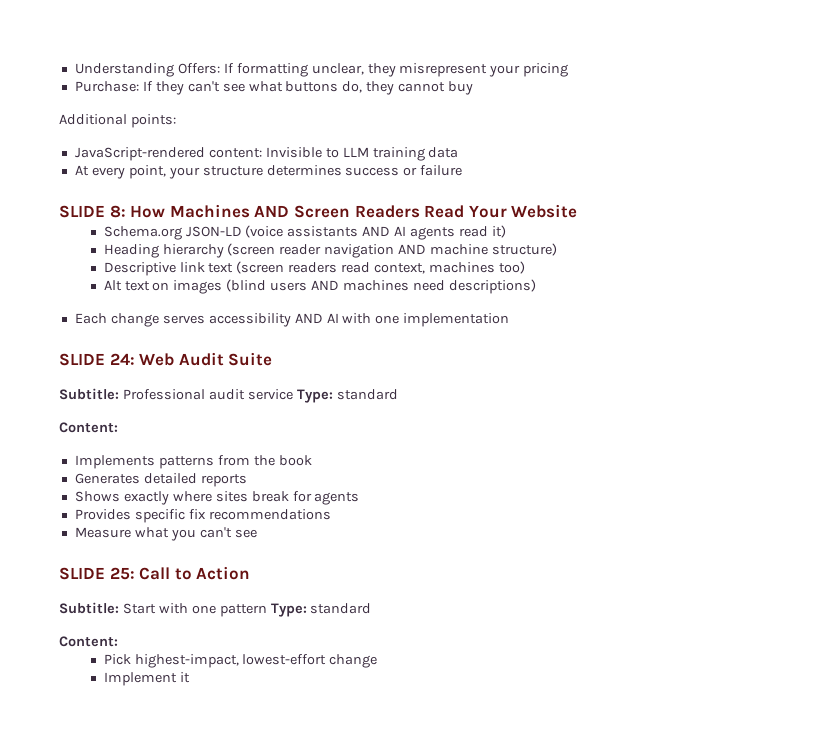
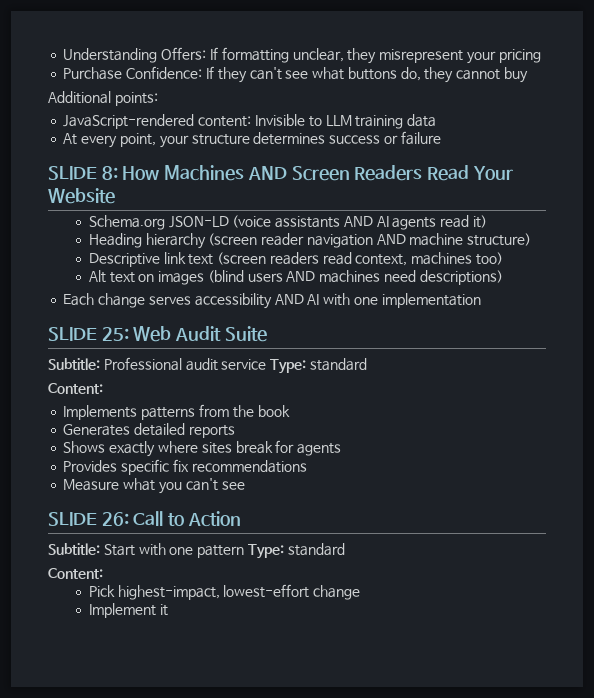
[74,81,139,92] Purchase: -> [63,66,203,80] Purchase Confidence:
[109,353,135,365] 24: -> [101,327,129,341] 25:
[109,567,135,580] 25: -> [101,512,129,526] 26:

